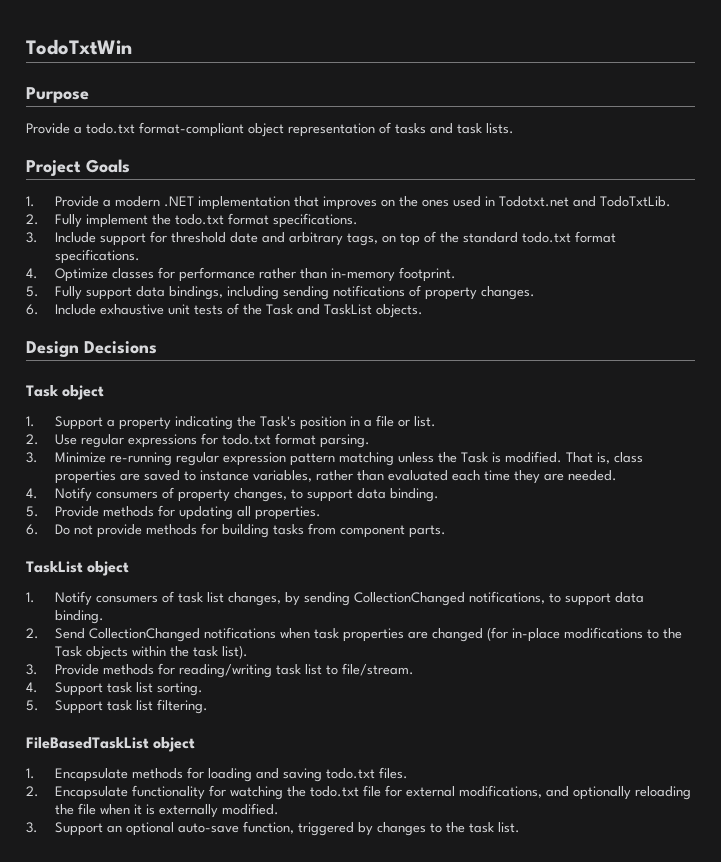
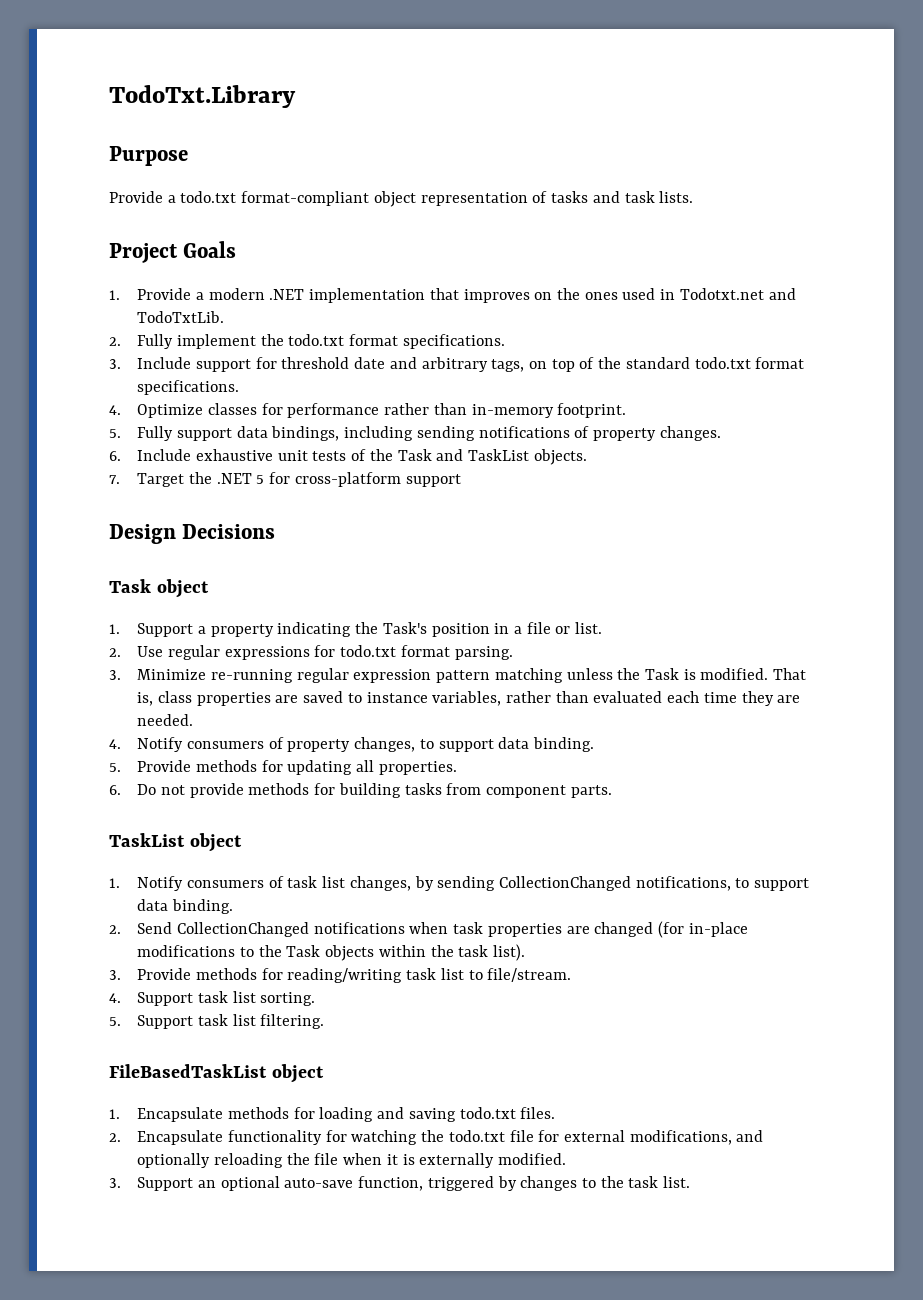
[26,39,132,55] TodoTxtWin -> [109,85,296,108] TodoTxt.Library
(423, 311) none -> [109,472,461,487] // 7. Target the .NET 5 for cross-platform support

